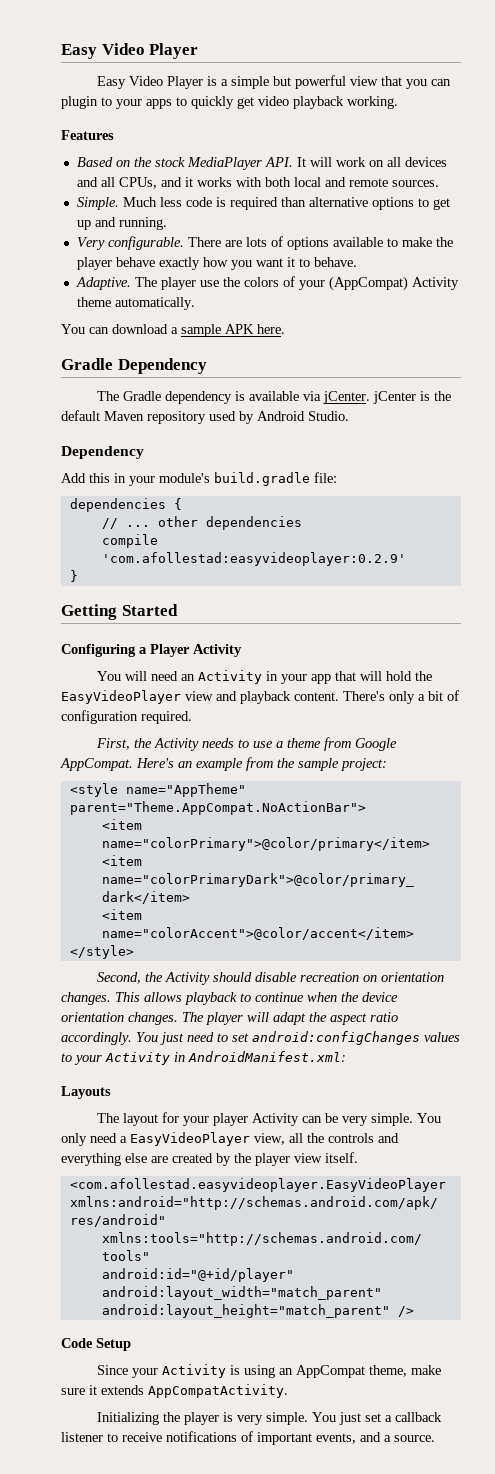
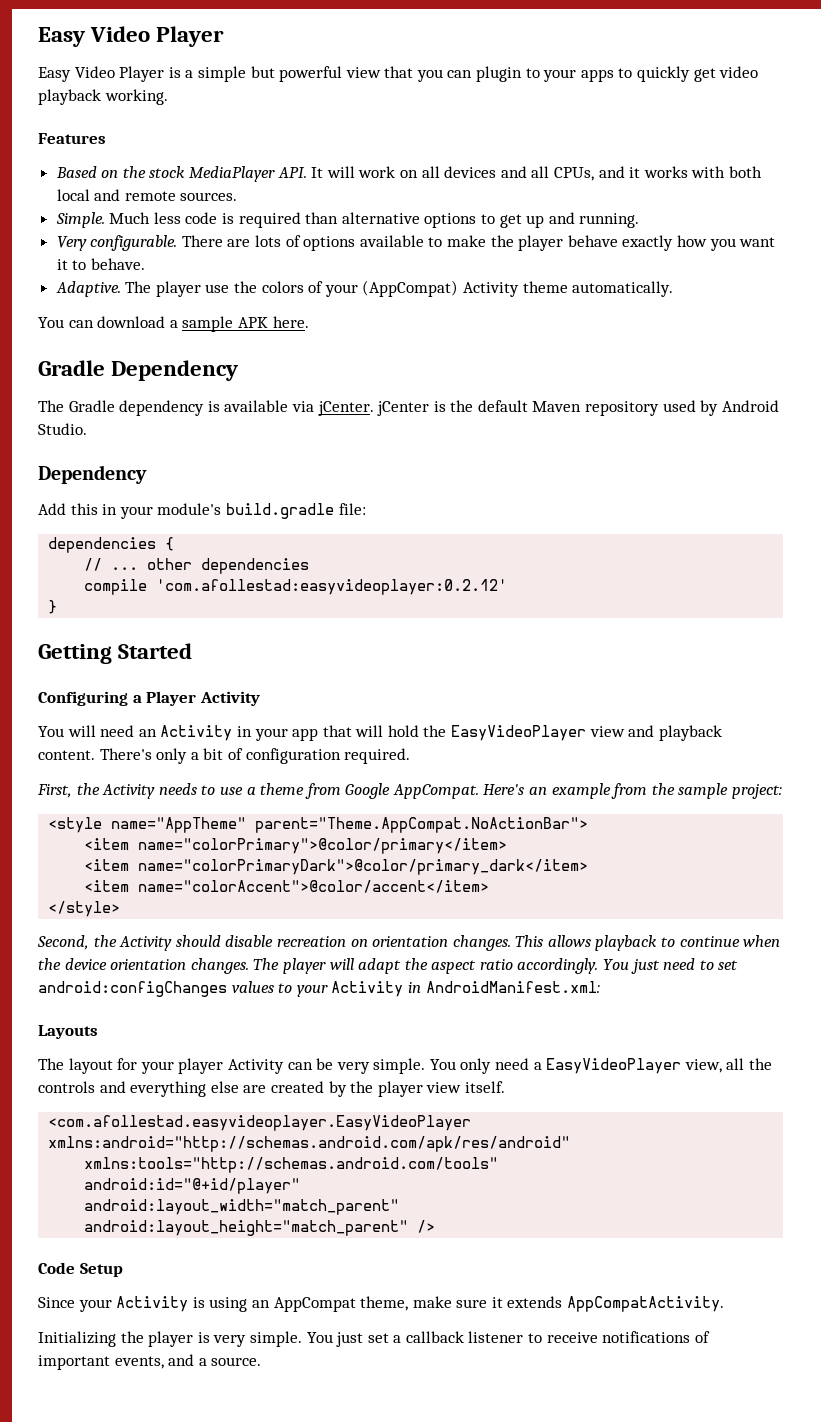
[101,552,406,566] 'com.afollestad:easyvideoplayer:0.2.9' -> [156,579,508,595] 'com.afollestad:easyvideoplayer:0.2.12'

